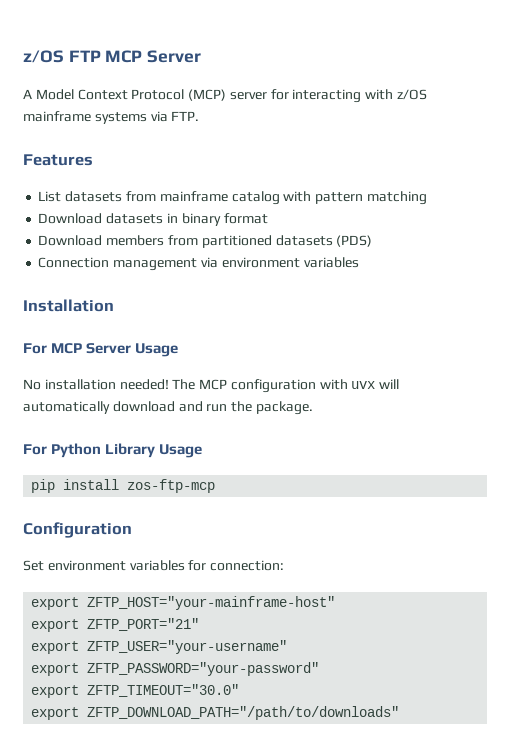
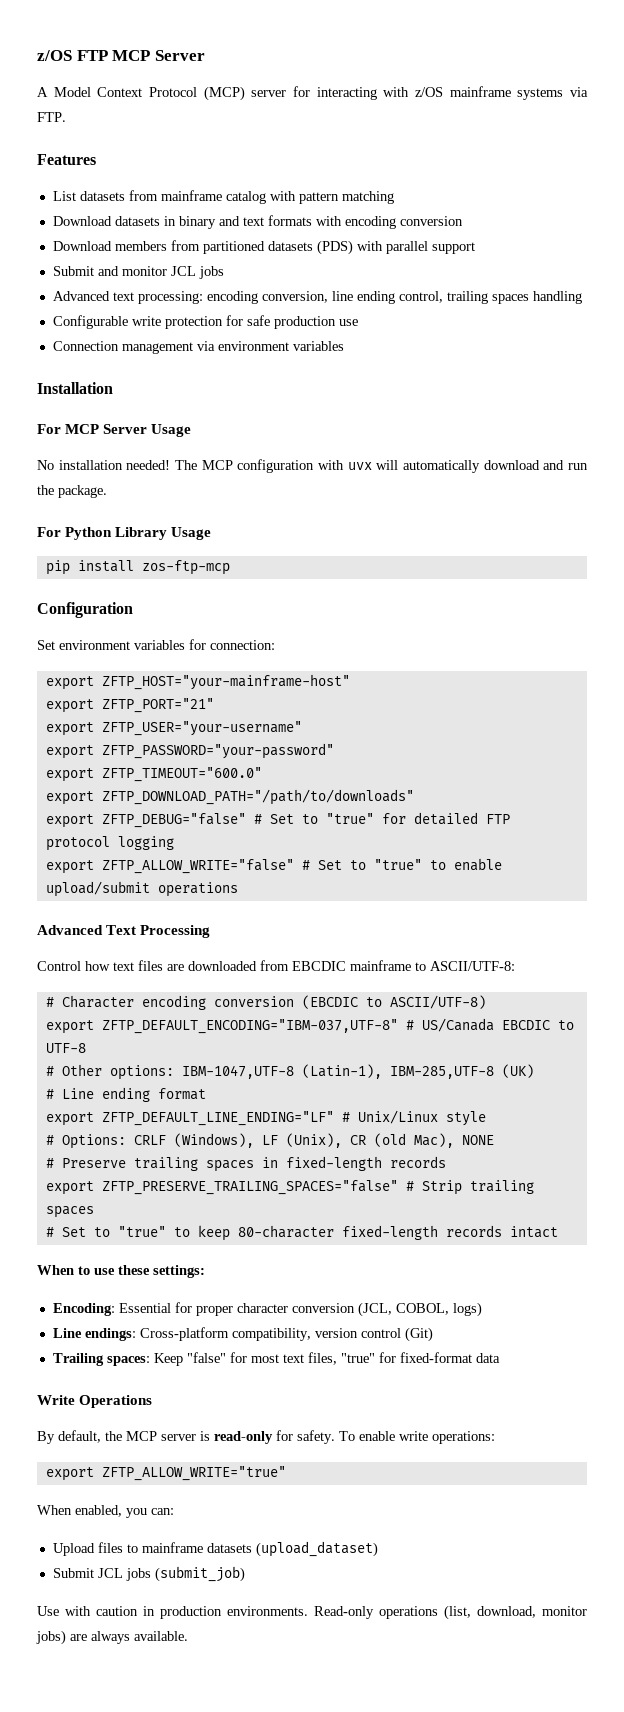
[223,213,268,224] format -> [218,215,463,229] and text formats with encoding conversion
(373, 241) none -> [356,241,475,254] [52,266,224,279] [52,291,582,304] [52,315,358,329] with parallel support // Submit and monitor JCL jobs // Advanced text processing: encoding conversion, line ending control, trailing spaces handling // Configurable write protection for safe production use
[87,684,240,697] ZFTP_TIMEOUT="30.0" -> [101,767,262,782] ZFTP_TIMEOUT="600.0"
(400, 713) none -> [45,812,510,828] [45,836,174,851] [45,858,502,874] [45,881,238,897] [37,925,211,938] [37,960,515,971] [45,995,486,1010] [45,1018,574,1034] [45,1043,86,1053] [45,1064,534,1080] [45,1087,206,1102] [45,1110,486,1126] [45,1133,494,1149] [45,1156,446,1172] [45,1180,534,1195] [45,1206,94,1218] [45,1225,558,1241] [37,1265,205,1278] [52,1302,482,1317] [52,1327,433,1342] [52,1352,500,1366] [37,1395,153,1408] [37,1430,495,1444] [45,1466,286,1481] [37,1505,174,1518] [52,1541,378,1557] [52,1566,245,1582] [37,1605,587,1620] [36,1630,188,1645] // export ZFTP_DEBUG="false" # Set to "true" for detailed FTP protocol logging // export ZFTP_ALLOW_WRITE="false" # Set to "true" to enable upload/submit operations // Advanced Text Processing // Control how text files are downloaded from EBCDIC mainframe to ASCII/UTF-8: // # Character encoding conversion (EBCDIC to ASCII/UTF-8) // export ZFTP_DEFAULT_ENCODING="IBM-037,UTF-8" # US/Canada EBCDIC to UTF-8 // # Other options: IBM-1047,UTF-8 (Latin-1), IBM-285,UTF-8 (UK) // # Line ending format // export ZFTP_DEFAULT_LINE_ENDING="LF" # Unix/Linux style // # Options: CRLF (Windows), LF (Unix), CR (old Mac), NONE // # Preserve trailing spaces in fixed-length records // export ZFTP_PRESERVE_TRAILING_SPACES="false" # Strip trailing spaces // # Set to "true" to keep 80-character fixed-length records intact // When to use these settings: // Encoding: Essential for proper character conversion (JCL, COBOL, logs) // Line endings: Cross-platform compatibility, version control (Git) // Trailing spaces: Keep "false" for most text files, "true" for fixed-format data // Write Operations // By default, the MCP server is read-only for safety. To enable write operations: // export ZFTP_ALLOW_WRITE="true" // When enabled, you can: // Upload files to mainframe datasets (upload_dataset) // Submit JCL jobs (submit_job) // Use with caution in production environments. Read-only operations (list, download, monitor jobs) are always available.

